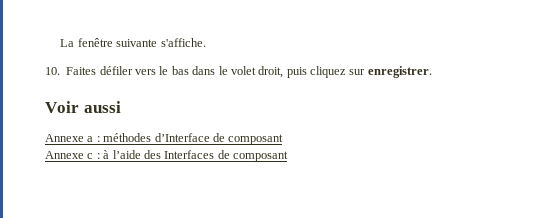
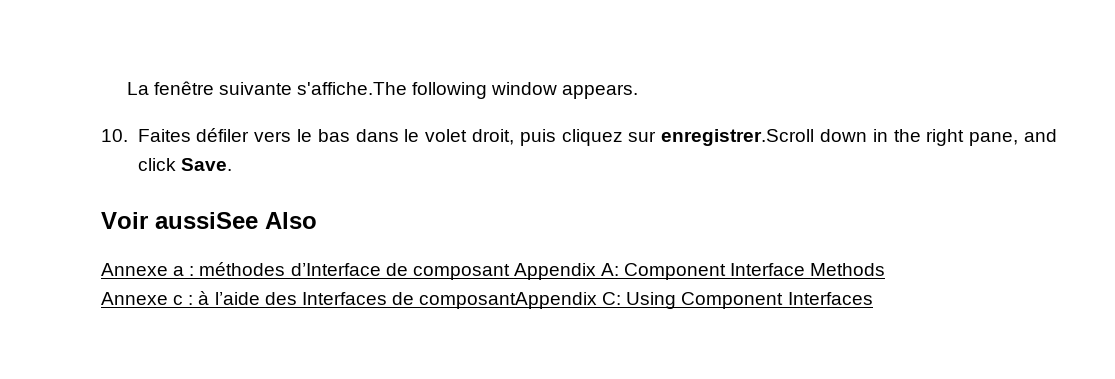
[160,38,206,47] s'affiche. -> [297,82,639,99] s'affiche.The following window appears.
[367,66,432,78] enregistrer. -> [661,129,1057,146] [137,158,232,171] enregistrer.Scroll down in the right pane, and click Save.
[83,101,121,113] aussi -> [155,212,317,229] aussiSee Also
(284, 139) none -> [513,263,886,280] Appendix A: Component Interface Methods
[233,151,288,162] composant -> [419,292,873,309] composantAppendix C: Using Component Interfaces

